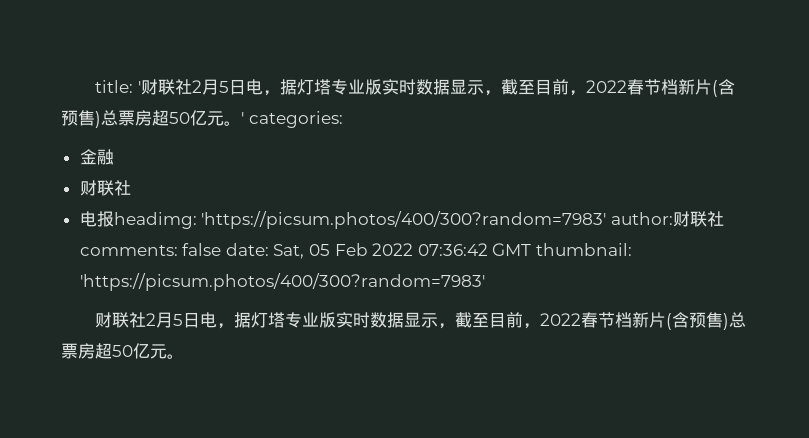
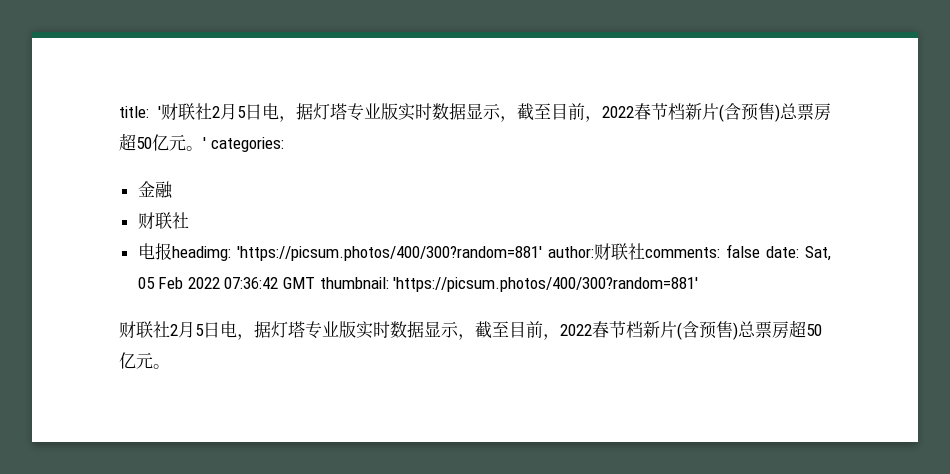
[201,211,607,229] 'https://picsum.photos/400/300?random=7983' -> [236,246,542,261] 'https://picsum.photos/400/300?random=881'
[79,273,485,291] 'https://picsum.photos/400/300?random=7983' -> [393,277,699,292] 'https://picsum.photos/400/300?random=881'

